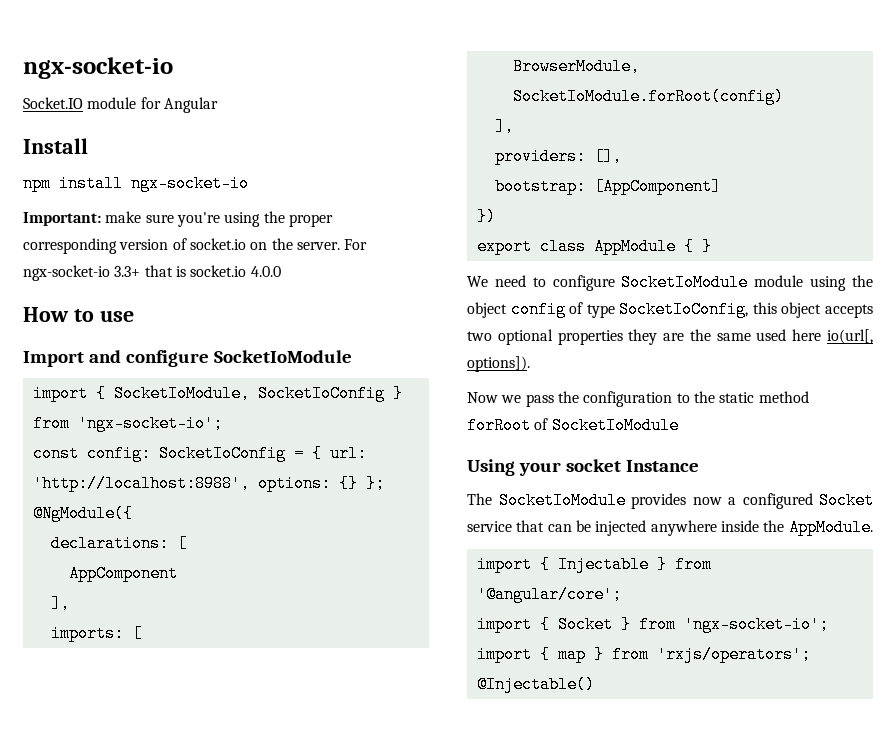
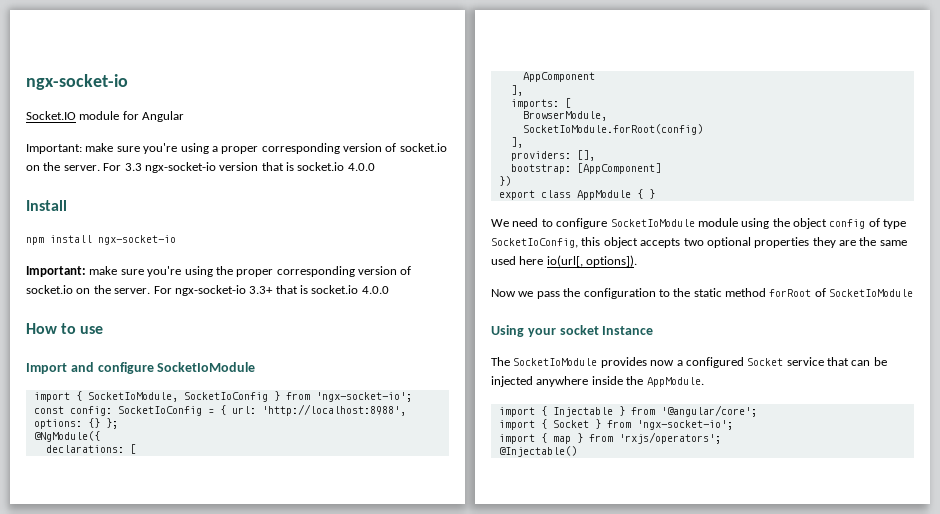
(218, 105) none -> [26,143,447,154] [26,162,375,173] // Important: make sure you're using a proper corresponding version of socket.io on the server. For 3.3 ngx-socket-io version that is socket.io 4.0.0

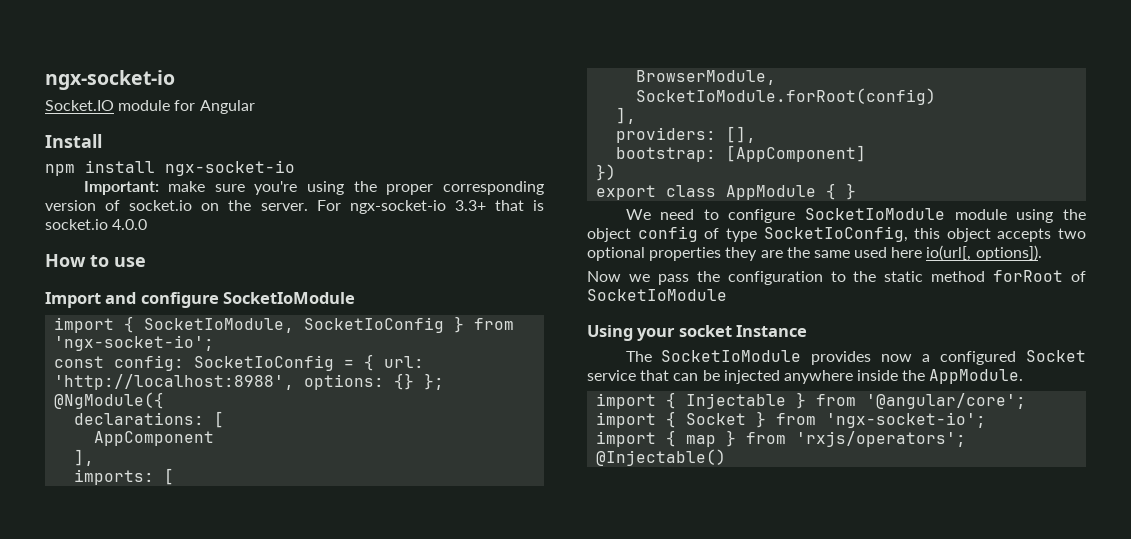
[26,143,447,154] [26,162,375,173] // Important: make sure you're using a proper corresponding version of socket.io on the server. For 3.3 ngx-socket-io version that is socket.io 4.0.0 -> (255, 107) none

